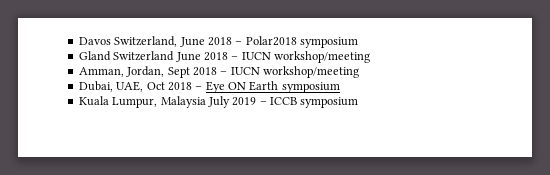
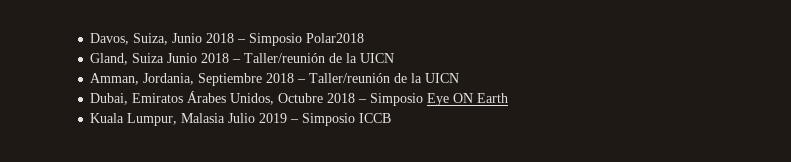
[78,36,243,47] Davos Switzerland, June 2018 – -> [90,33,303,46] Davos, Suiza, Junio 2018 – Simposio
[300,37,358,48] [78,51,370,63] [78,66,359,78] [78,81,203,92] symposium // Gland Switzerland June 2018 – IUCN workshop/meeting // Amman, Jordan, Sept 2018 – IUCN workshop/meeting // Dubai, UAE, Oct 2018 – -> [90,53,395,65] [90,73,460,86] [90,91,424,106] // Gland, Suiza Junio 2018 – Taller/reunión de la UICN // Amman, Jordania, Septiembre 2018 – Taller/reunión de la UICN // Dubai, Emiratos Árabes Unidos, Octubre 2018 – Simposio
[281,82,340,93] symposium -> (509, 98) none
[160,96,359,108] Malaysia July 2019 – ICCB symposium -> [181,113,392,126] Malasia Julio 2019 – Simposio ICCB

